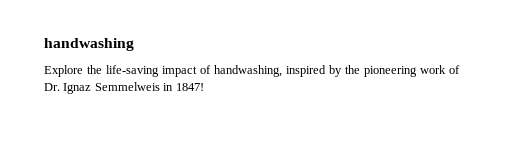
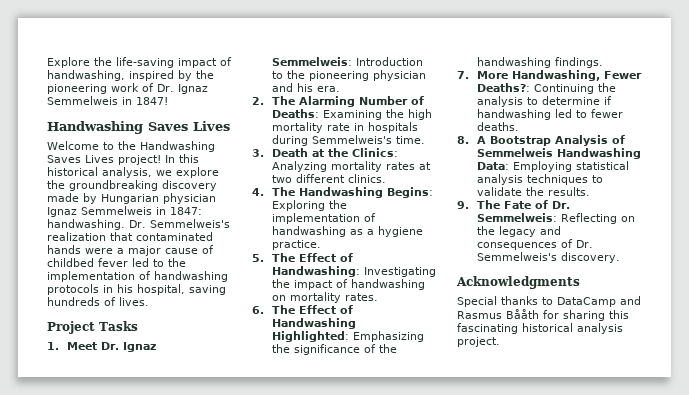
[44,38,134,51] handwashing // -> (47, 62) none
(204, 87) none -> [47,121,230,134] [47,141,215,152] [47,154,199,165] [47,167,219,178] [47,180,217,191] [47,193,216,204] [47,206,202,217] [47,219,230,230] [47,232,213,241] [47,245,214,256] [47,258,186,267] [47,271,228,282] [47,284,226,295] [47,297,149,306] [47,321,138,334] [47,342,157,352] [272,57,424,66] [272,70,427,81] [272,83,341,92] [252,96,425,107] [272,109,433,120] [272,122,419,133] [272,135,426,146] [252,148,399,157] [272,161,432,172] [272,174,387,183] [252,187,434,198] [272,200,348,211] [272,213,377,224] [272,226,424,237] [272,240,322,250] [252,253,354,262] [272,266,437,277] [272,279,426,290] [272,292,379,303] [252,305,354,314] [272,318,357,329] [272,331,425,342] [272,344,398,355] [477,57,604,68] [457,70,643,81] [477,83,617,94] [477,96,613,107] [477,109,624,120] [477,122,520,131] [457,135,626,146] [477,148,642,159] [477,161,630,172] [477,174,604,185] [477,187,591,196] [457,200,571,209] [477,213,636,224] [477,226,562,237] [477,239,594,250] [477,252,621,263] [456,276,580,289] [457,296,641,307] [457,309,629,321] [457,323,623,334] [457,337,500,347] // Handwashing Saves Lives // Welcome to the Handwashing Saves Lives project! In this historical analysis, we explore the groundbreaking discovery made by Hungarian physician Ignaz Semmelweis in 1847: handwashing. Dr. Semmelweis's realization that contaminated hands were a major cause of childbed fever led to the implementation of handwashing protocols in his hospital, saving hundreds of lives. // Project Tasks // 1. Meet Dr. Ignaz Semmelweis: Introduction to the pioneering physician and his era. // 2. The Alarming Number of Deaths: Examining the high mortality rate in hospitals during Semmelweis's time. // 3. Death at the Clinics: Analyzing mortality rates at two different clinics. // 4. The Handwashing Begins: Exploring the implementation of handwashing as a hygiene practice. // 5. The Effect of Handwashing: Investigating the impact of handwashing on mortality rates. // 6. The Effect of Handwashing Highlighted: Emphasizing the significance of the handwashing findings. // 7. More Handwashing, Fewer Deaths?: Continuing the analysis to determine if handwashing led to fewer deaths. // 8. A Bootstrap Analysis of Semmelweis Handwashing Data: Employing statistical analysis techniques to validate the results. // 9. The Fate of Dr. Semmelweis: Reflecting on the legacy and consequences of Dr. Semmelweis's discovery. // Acknowledgments // Special thanks to DataCamp and Rasmus Bååth for sharing this fascinating historical analysis project.

